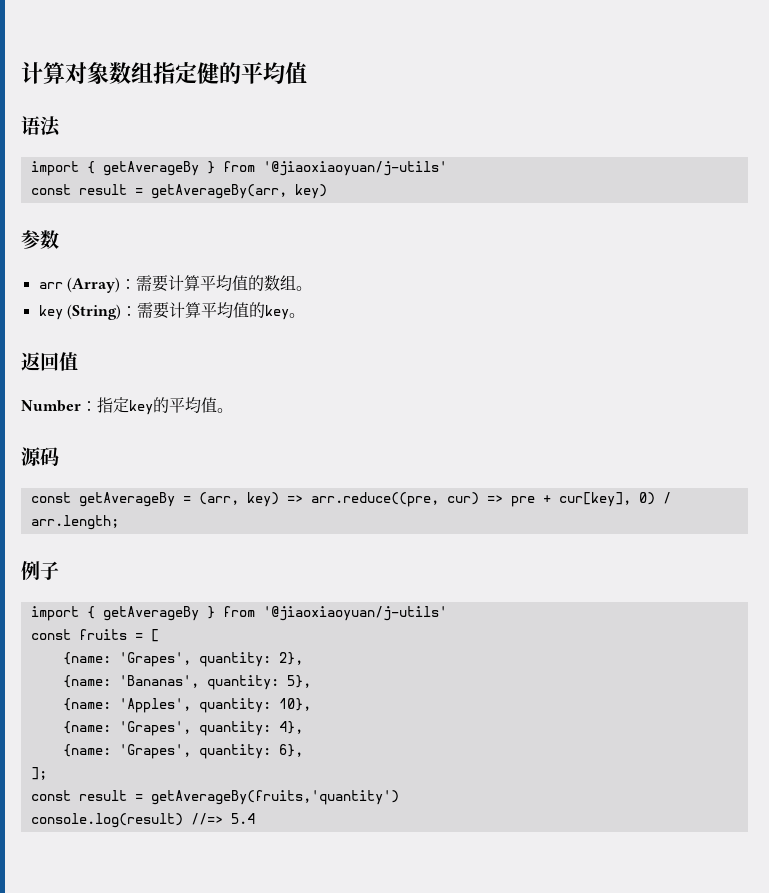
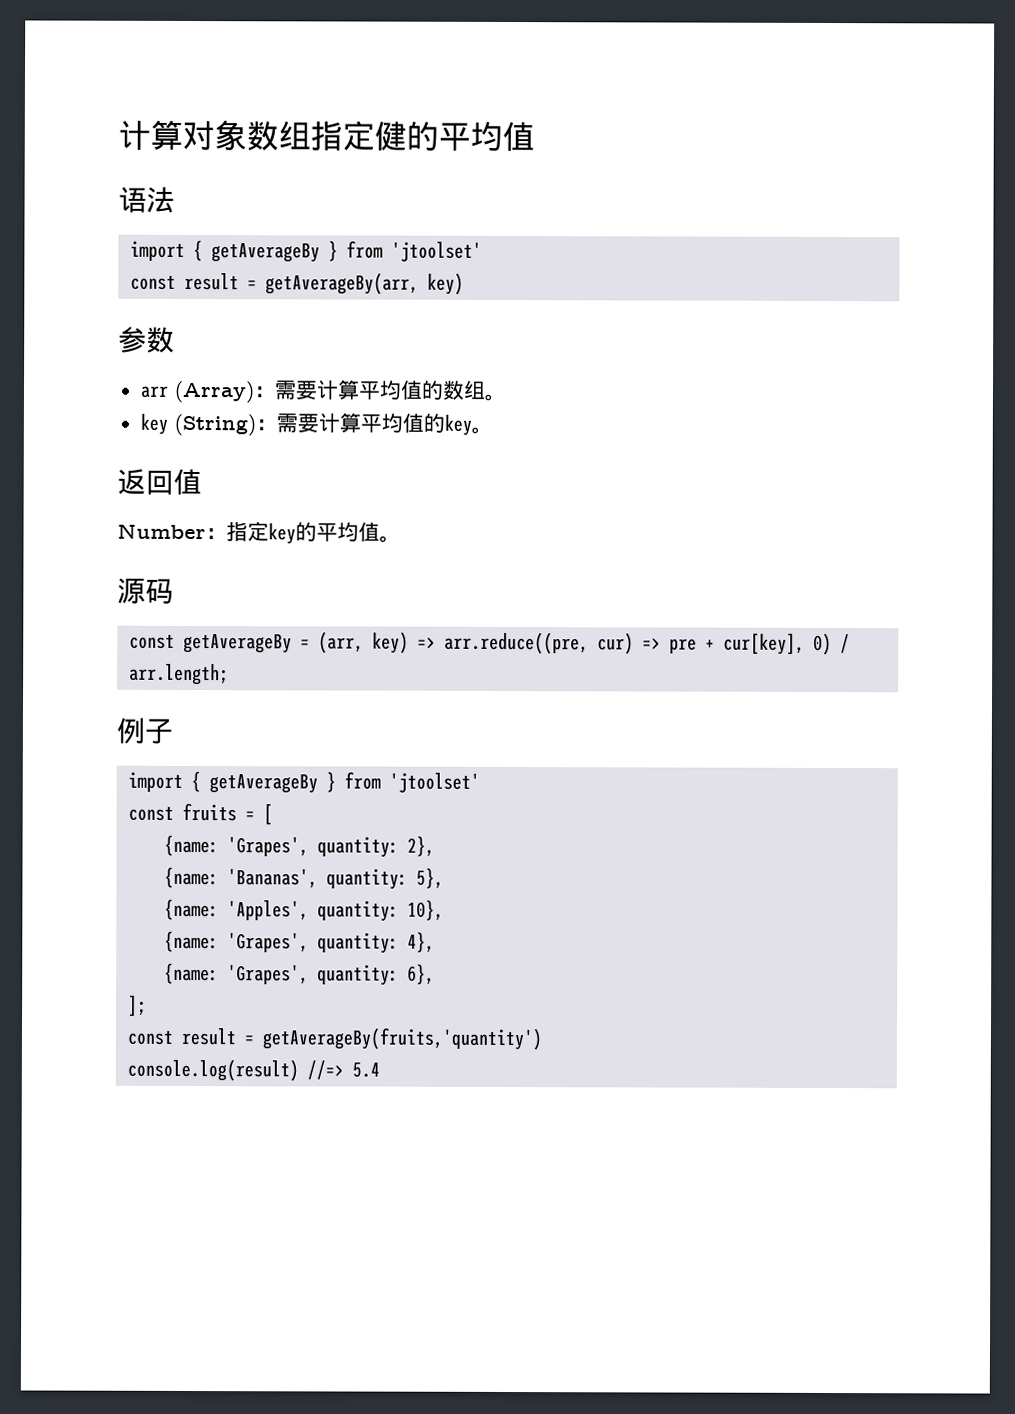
[262,161,447,176] '@jiaoxiaoyuan/j-utils' -> [391,241,483,262] 'jtoolset'
[262,606,447,621] '@jiaoxiaoyuan/j-utils' -> [389,772,481,793] 'jtoolset'

